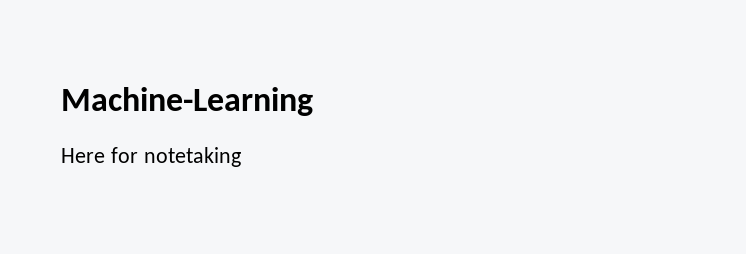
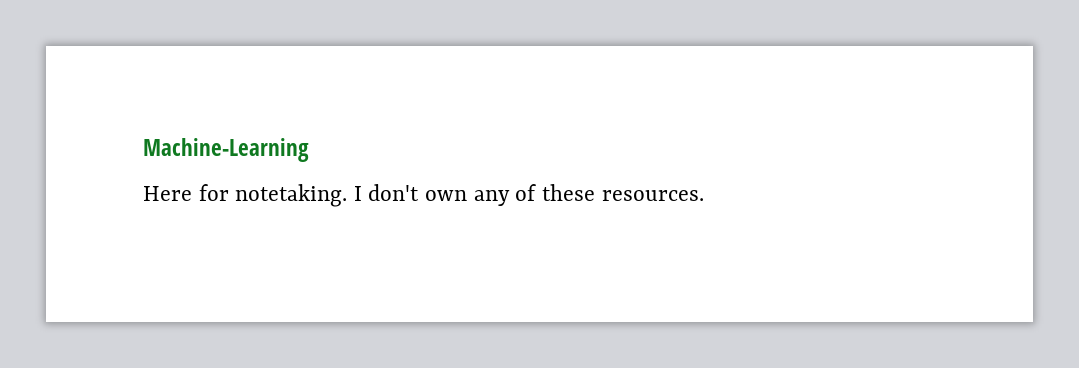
[143,147,241,167] notetaking -> [235,184,704,207] notetaking. I don't own any of these resources.

